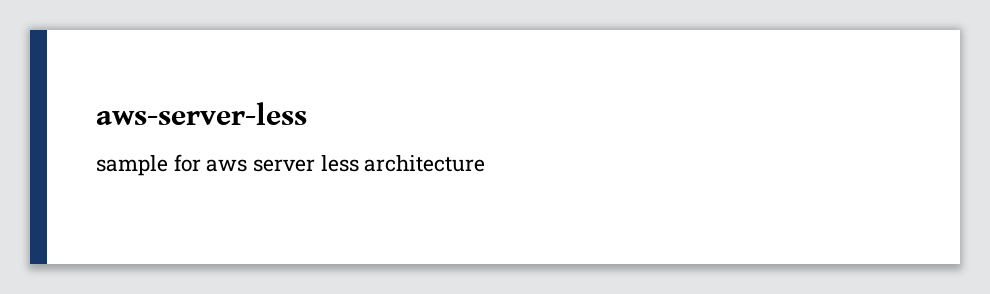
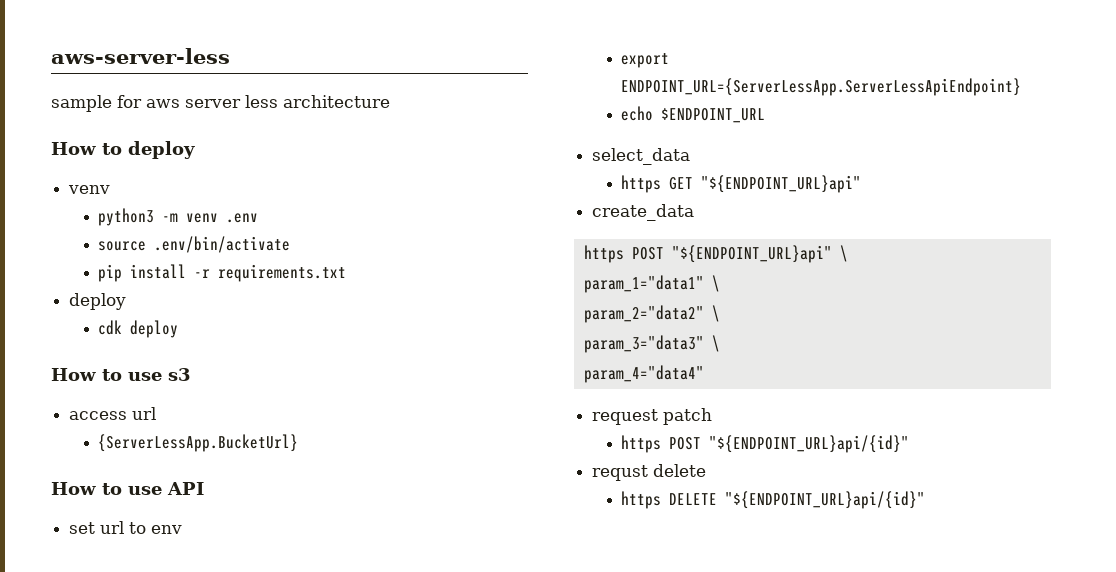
(486, 163) none -> [51,141,195,159] [68,185,111,194] [98,208,259,226] [98,236,291,253] [98,264,347,282] [69,293,127,310] [98,320,179,338] [51,368,191,381] [69,407,157,420] [98,434,299,452] [51,482,204,495] [69,521,183,534] [621,53,670,68] [621,78,1022,96] [621,106,766,123] [592,148,691,165] [621,175,862,193] [592,204,695,221] [583,245,848,263] [583,275,720,293] [583,305,720,323] [583,335,720,353] [583,365,704,383] [592,408,713,425] [621,435,910,453] [592,464,707,481] [621,491,926,509] // How to deploy // venv // python3 -m venv .env // source .env/bin/activate // pip install -r requirements.txt // deploy // cdk deploy // How to use s3 // access url // {ServerLessApp.BucketUrl} // How to use API // set url to env // export ENDPOINT_URL={ServerLessApp.ServerLessApiEndpoint} // echo $ENDPOINT_URL // select_data // https GET "${ENDPOINT_URL}api" // create_data // https POST "${ENDPOINT_URL}api" \ // param_1="data1" \ // param_2="data2" \ // param_3="data3" \ // param_4="data4" // request patch // https POST "${ENDPOINT_URL}api/{id}" // requst delete // https DELETE "${ENDPOINT_URL}api/{id}"

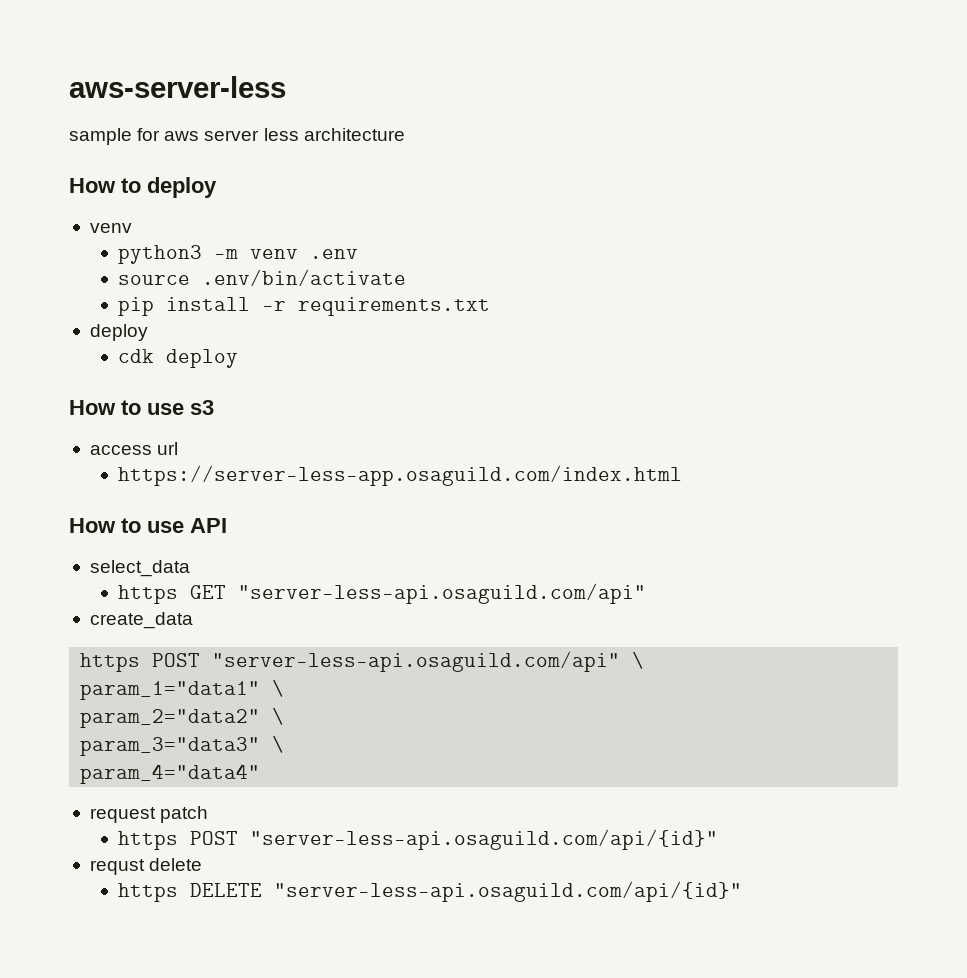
[98,434,299,452] {ServerLessApp.BucketUrl} -> [118,465,683,486] https://server-less-app.osaguild.com/index.html
[69,521,183,534] [621,53,670,68] [621,78,1022,96] [621,106,766,123] // set url to env // export ENDPOINT_URL={ServerLessApp.ServerLessApiEndpoint} // echo $ENDPOINT_URL -> (227, 525) none
[701,175,862,193] "${ENDPOINT_URL}api" -> [238,583,647,604] "server-less-api.osaguild.com/api"
[671,245,832,263] "${ENDPOINT_URL}api" -> [212,651,621,672] "server-less-api.osaguild.com/api"
[709,435,910,453] "${ENDPOINT_URL}api/{id}" -> [250,829,719,850] "server-less-api.osaguild.com/api/{id}"
[725,491,926,509] "${ENDPOINT_URL}api/{id}" -> [274,881,743,902] "server-less-api.osaguild.com/api/{id}"

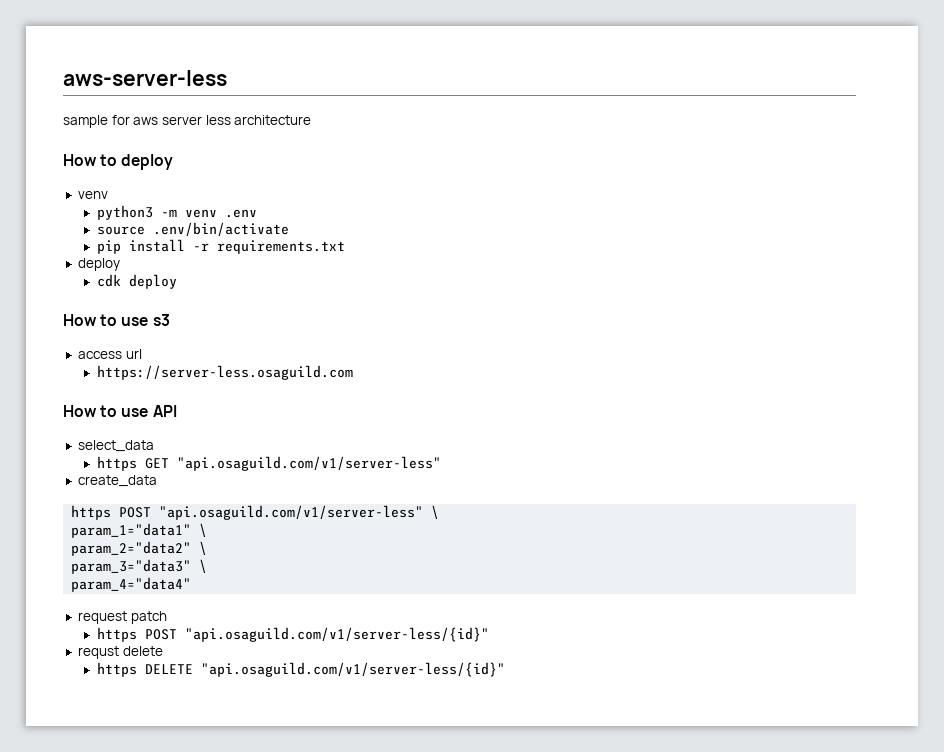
[118,465,683,486] https://server-less-app.osaguild.com/index.html -> [96,365,353,380] https://server-less.osaguild.com
[238,583,647,604] "server-less-api.osaguild.com/api" -> [176,456,441,471] "api.osaguild.com/v1/server-less"
[212,651,621,672] "server-less-api.osaguild.com/api" -> [159,505,424,520] "api.osaguild.com/v1/server-less"
[250,829,719,850] "server-less-api.osaguild.com/api/{id}" -> [184,627,489,642] "api.osaguild.com/v1/server-less/{id}"
[274,881,743,902] "server-less-api.osaguild.com/api/{id}" -> [200,662,505,677] "api.osaguild.com/v1/server-less/{id}"

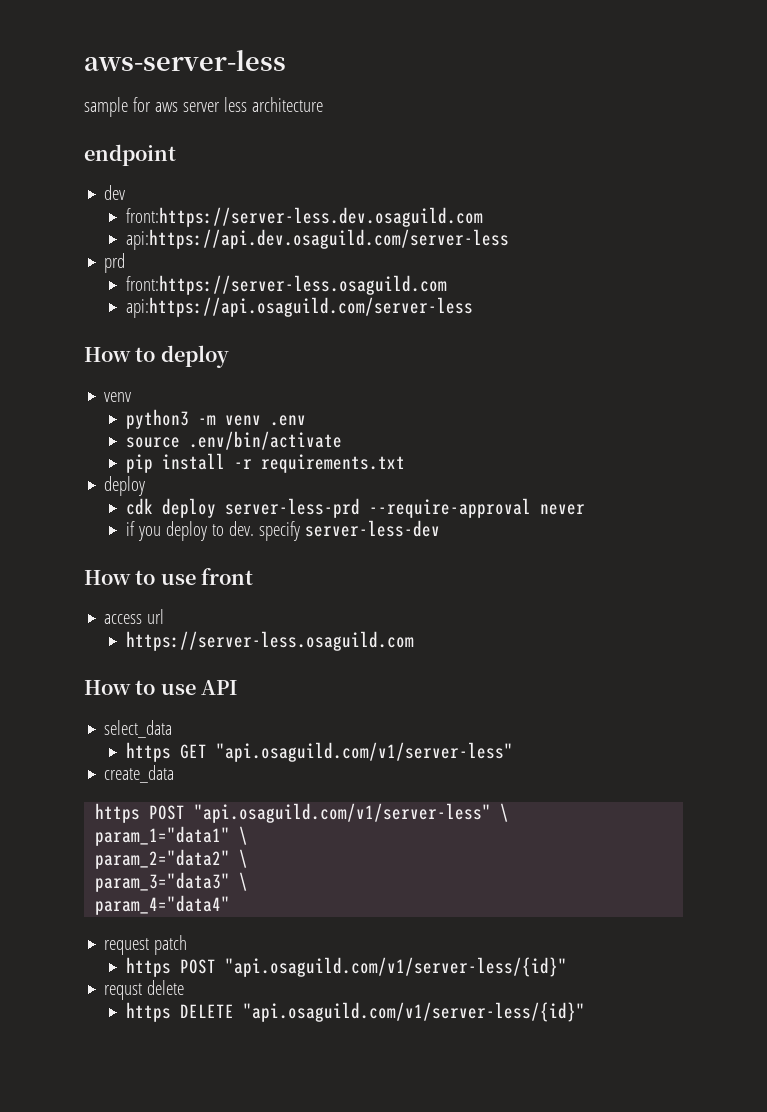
(312, 120) none -> [84,144,176,166] [104,185,126,200] [125,207,483,227] [125,229,509,250] [104,253,126,273] [125,275,447,295] [125,297,473,318] // endpoint // dev // front:https://server-less.dev.osaguild.com // api:https://api.dev.osaguild.com/server-less // prd // front:https://server-less.osaguild.com // api:https://api.osaguild.com/server-less
[63,314,170,326] // How to use s3 -> [224,498,585,518] [125,520,440,541] [84,568,254,585] server-less-prd --require-approval never // if you deploy to dev. specify server-less-dev // How to use front

